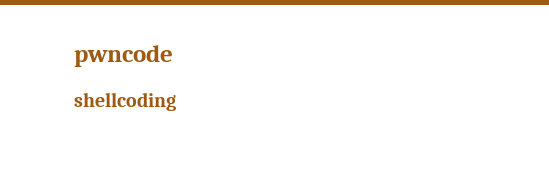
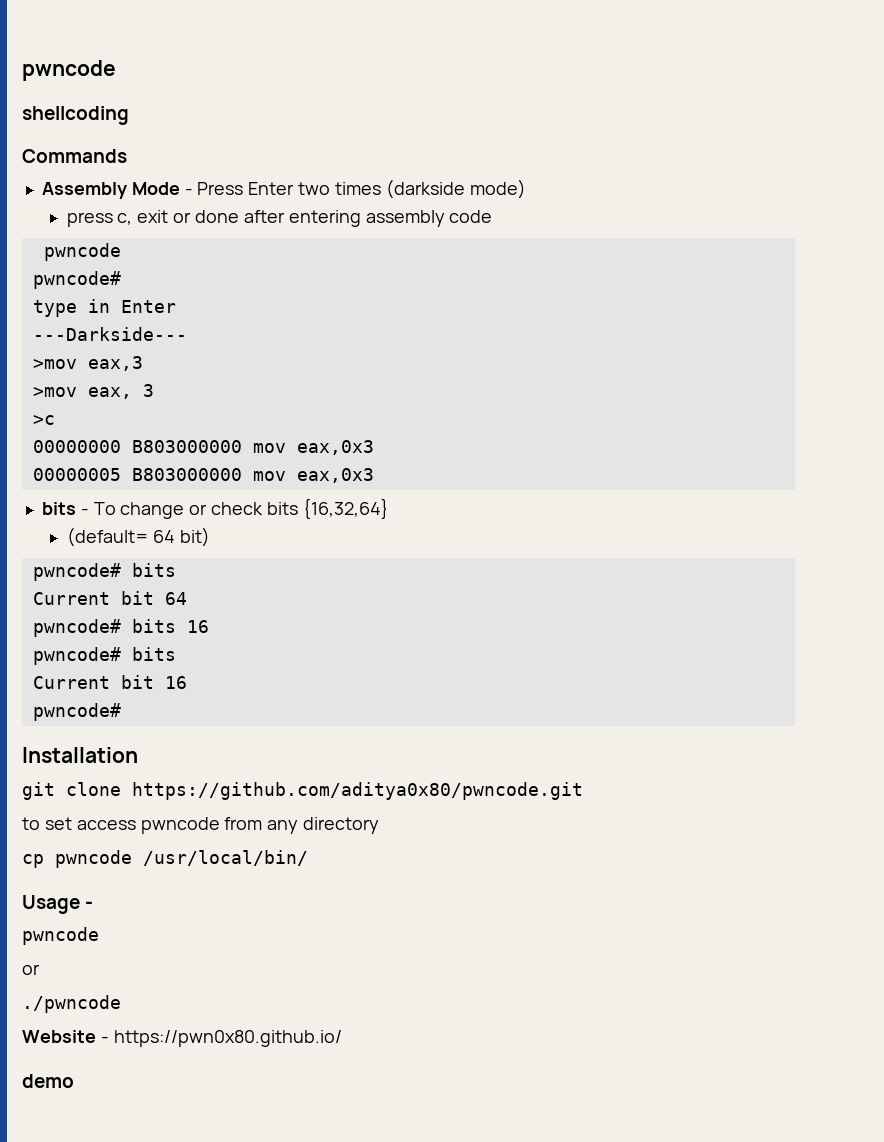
(176, 101) none -> [22,149,127,163] [41,179,526,199] [66,210,493,227] [43,243,121,261] [32,271,121,289] [32,299,176,317] [32,327,187,341] [32,356,143,371] [32,384,154,399] [32,415,55,425] [32,440,374,455] [32,468,374,483] [41,498,389,519] [66,527,211,547] [32,563,176,581] [32,591,187,605] [32,619,209,637] [32,647,176,665] [32,675,187,689] [32,703,121,721] [22,747,138,763] [22,782,583,800] [22,817,380,834] [22,850,308,868] [22,895,94,914] [22,927,99,945] [22,964,40,975] [22,995,121,1013] [22,1030,342,1047] [22,1074,74,1088] // Commands // Assembly Mode - Press Enter two times (darkside mode) // press c, exit or done after entering assembly code // pwncode // pwncode# // type in Enter // ---Darkside--- // >mov eax,3 // >mov eax, 3 // >c // 00000000 B803000000 mov eax,0x3 // 00000005 B803000000 mov eax,0x3 // bits - To change or check bits {16,32,64} // (default= 64 bit) // pwncode# bits // Current bit 64 // pwncode# bits 16 // pwncode# bits // Current bit 16 // pwncode# // Installation // git clone https://github.com/aditya0x80/pwncode.git // to set access pwncode from any directory // cp pwncode /usr/local/bin/ // Usage - // pwncode // or // ./pwncode // Website - https://pwn0x80.github.io/ // demo

